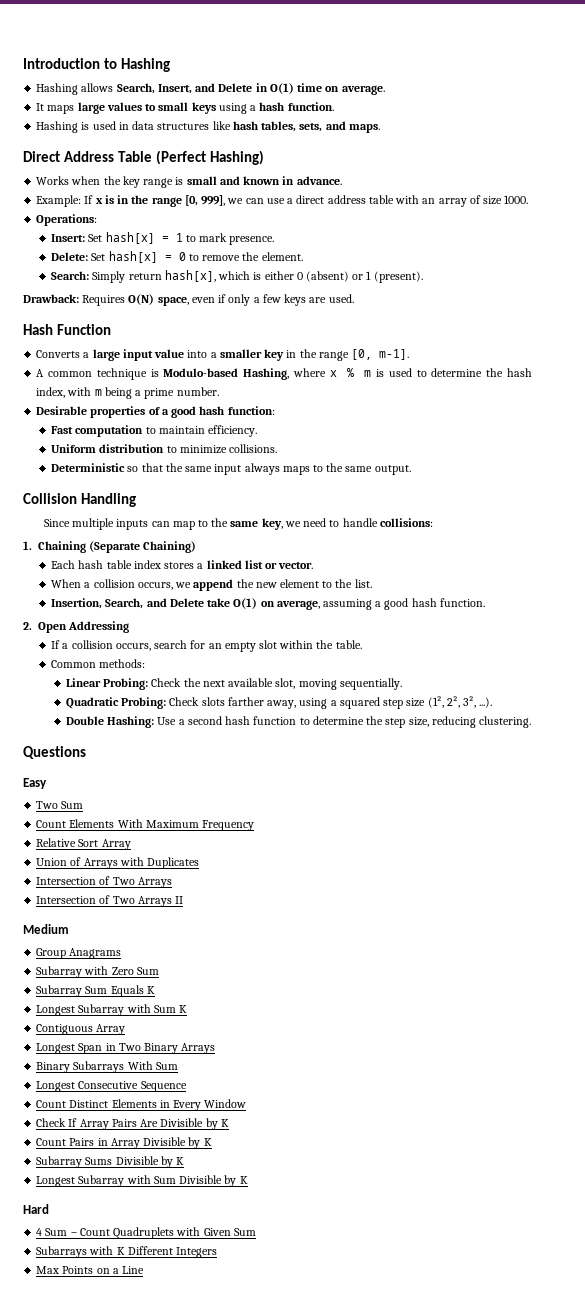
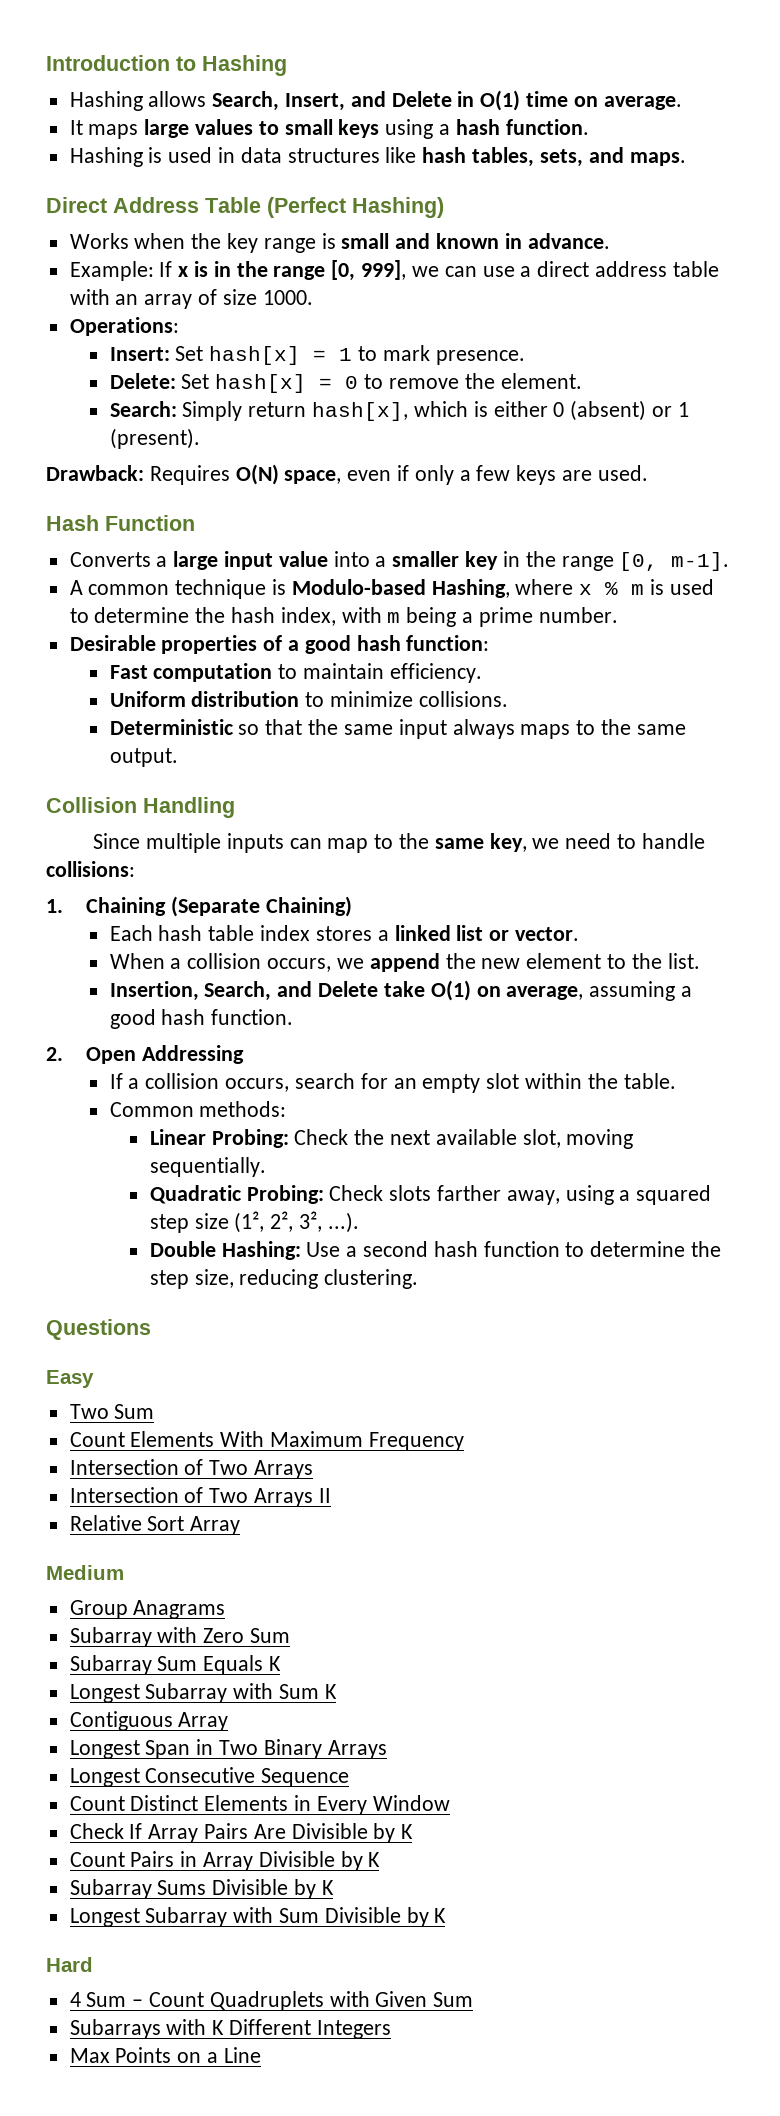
[36,838,131,850] [36,857,200,869] // Relative Sort Array // Union of Arrays with Duplicates -> (464, 1441) none
(184, 900) none -> [69,1515,241,1535] // Relative Sort Array
[36,1061,178,1073] // Binary Subarrays With Sum -> (387, 1749) none

